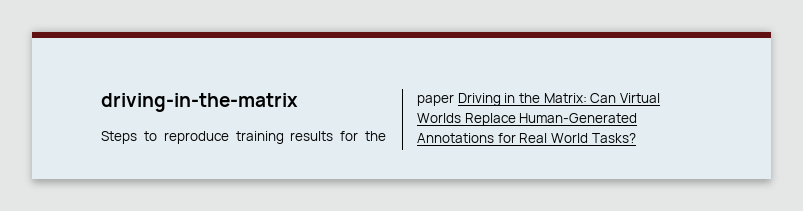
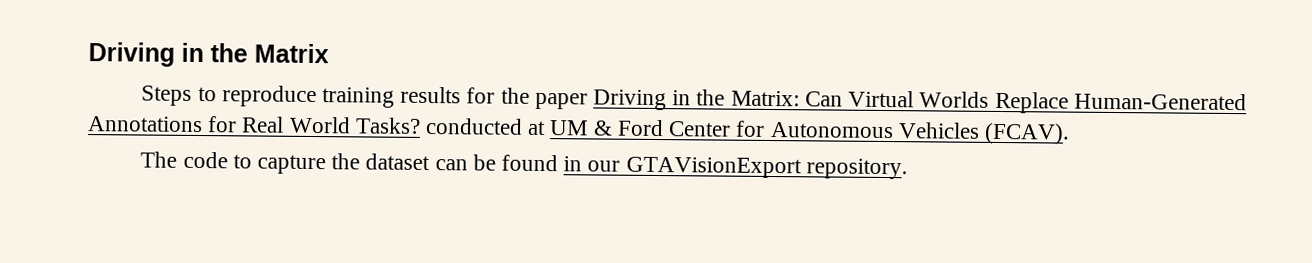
[101,93,298,112] driving-in-the-matrix -> [88,42,329,67] Driving in the Matrix
(636, 138) none -> [425,117,1070,145] [140,151,908,180] conducted at UM & Ford Center for Autonomous Vehicles (FCAV). // The code to capture the dataset can be found in our GTAVisionExport repository.

